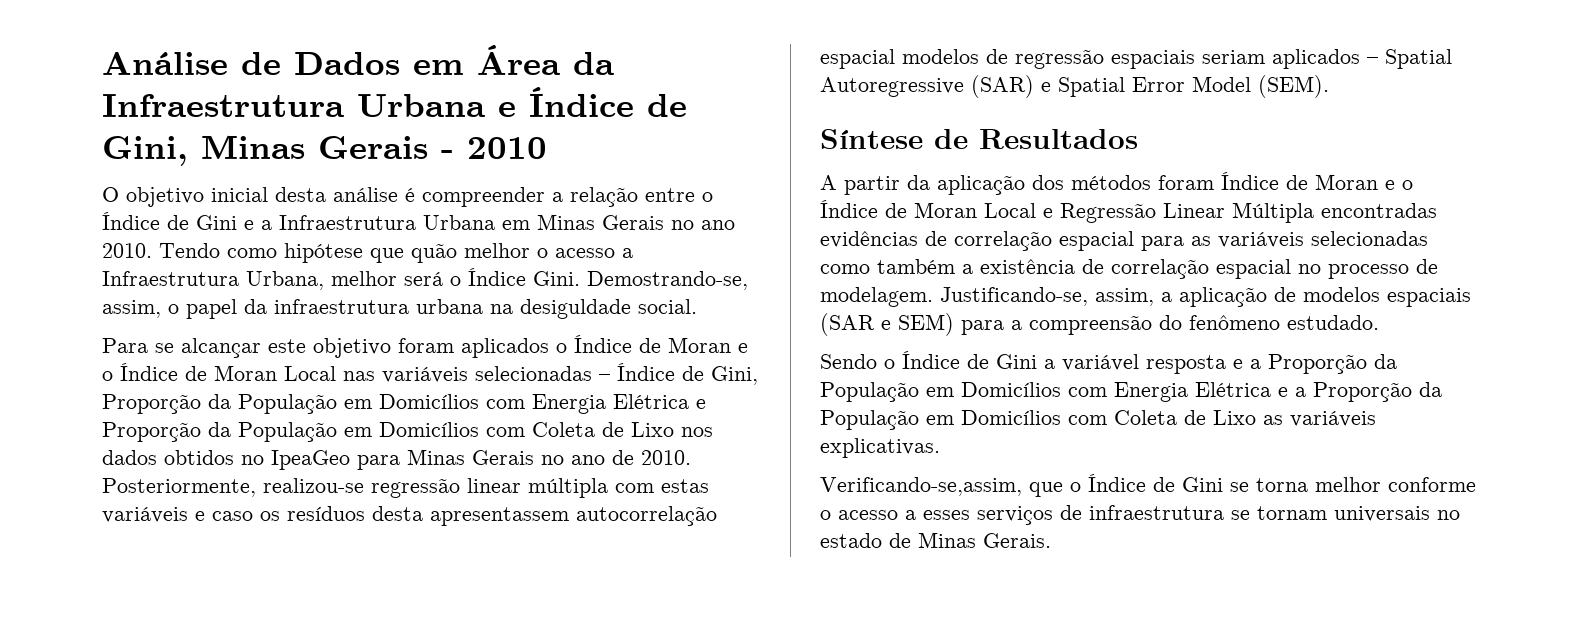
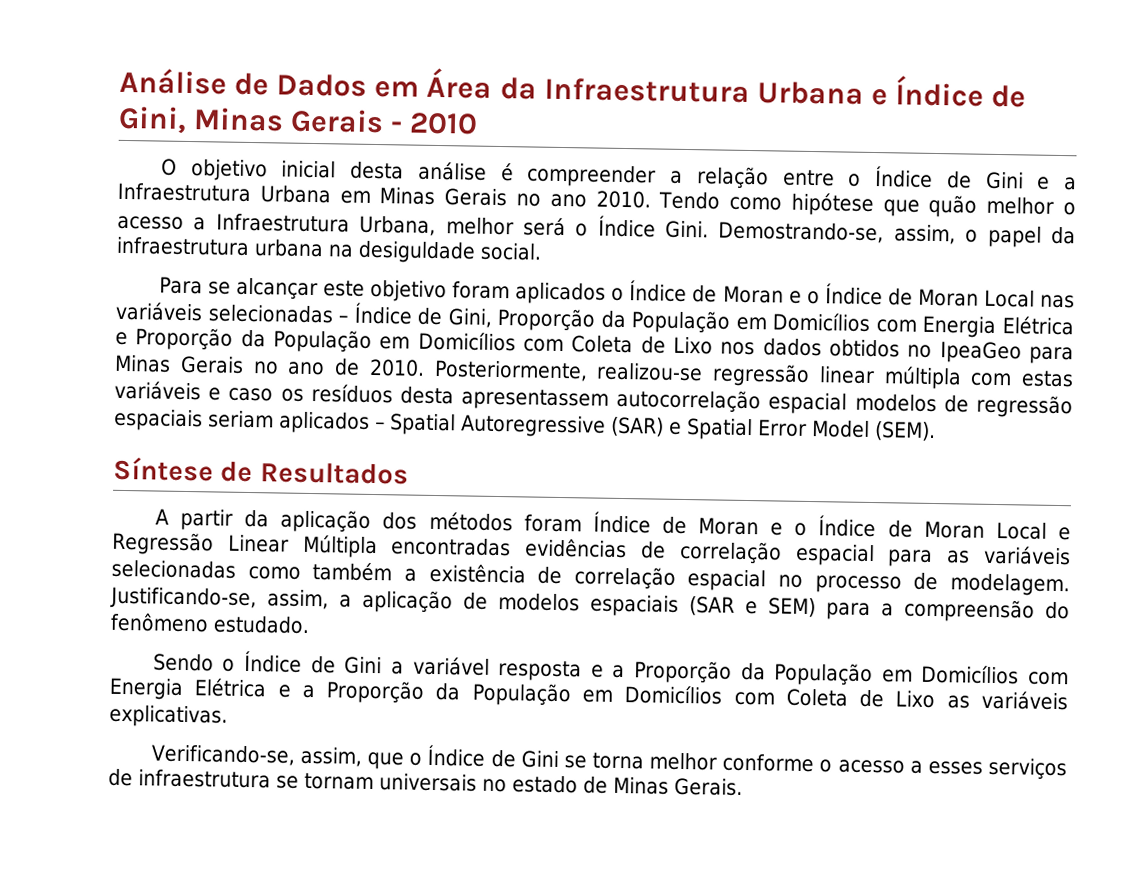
[820,477,1022,496] Verificando-se,assim, -> [150,744,362,767] Verificando-se, assim,

